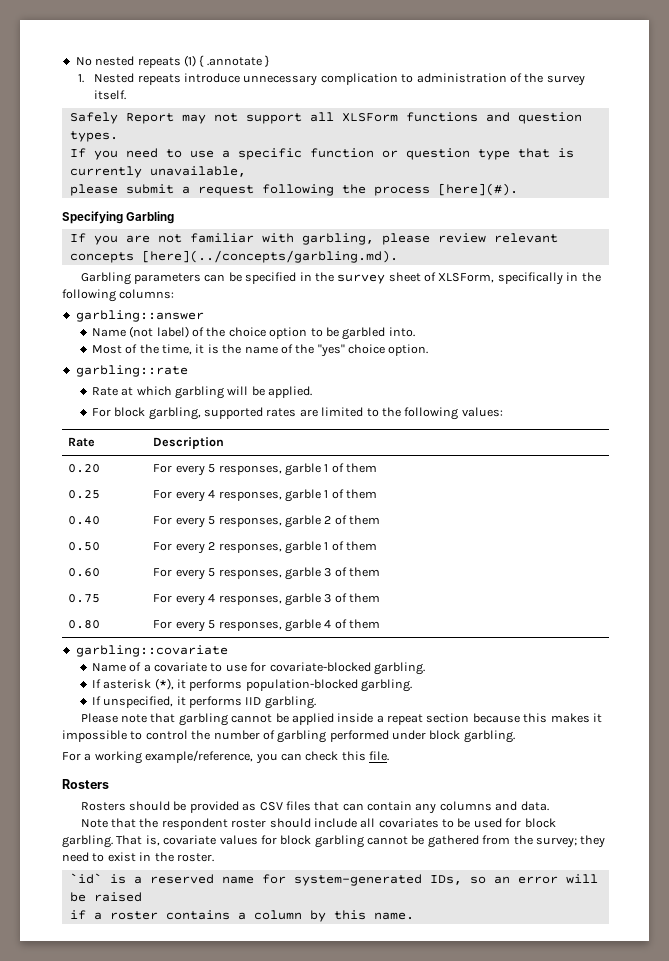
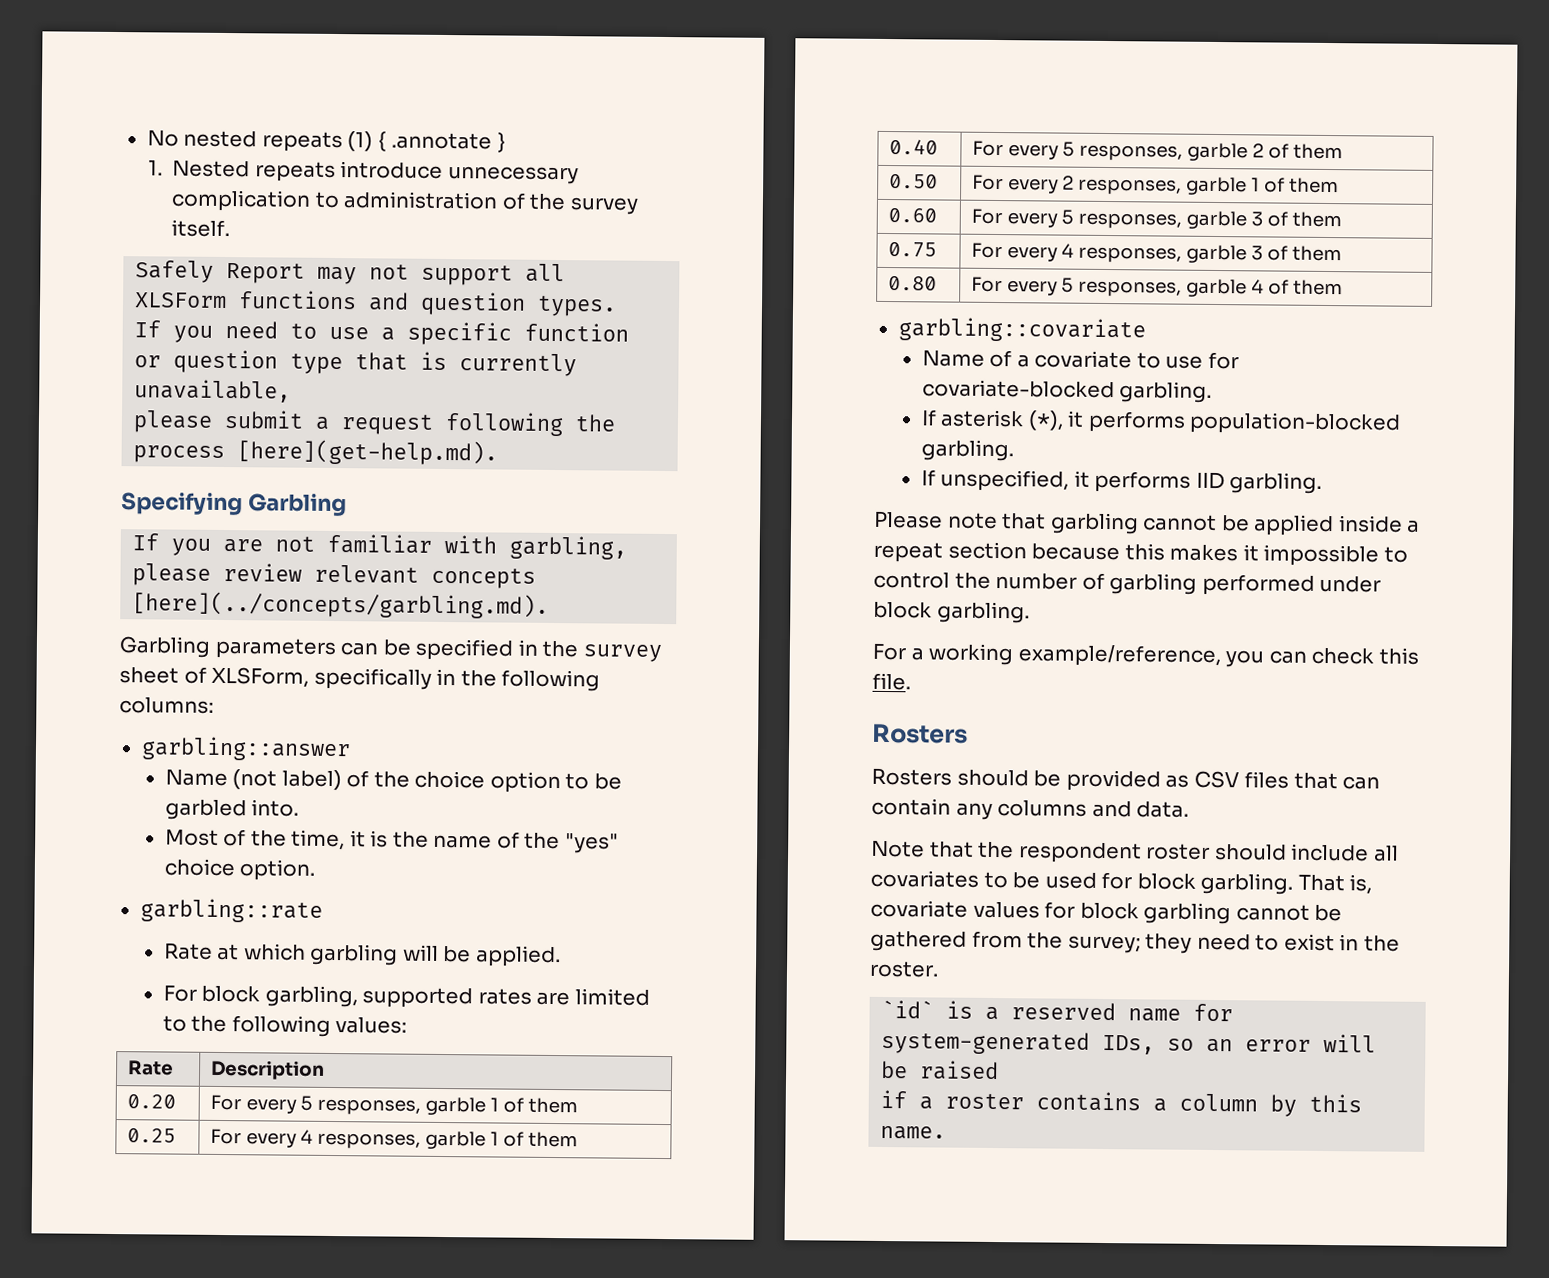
[437,183,518,196] [here](#). -> [237,439,499,466] [here](get-help.md).

